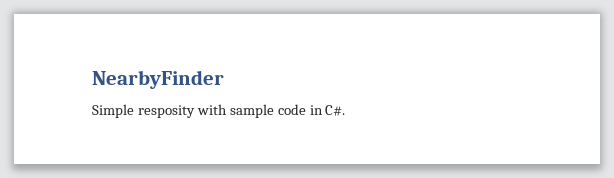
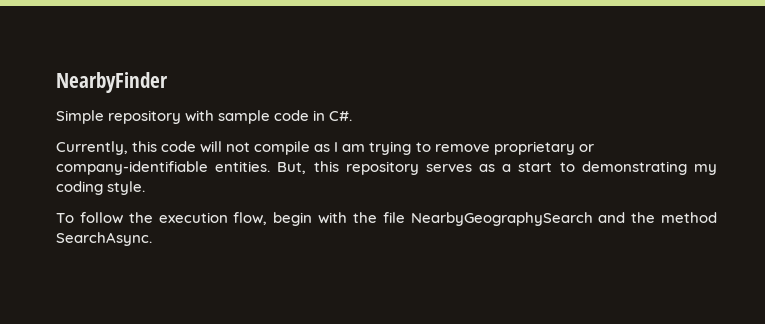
[137,105,195,118] resposity -> [108,110,182,124] repository
(346, 110) none -> [56,141,594,155] [56,161,718,175] [56,181,146,195] [56,212,718,226] [56,232,152,246] // Currently, this code will not compile as I am trying to remove proprietary or company-identifiable entities. But, this repository serves as a start to demonstrating my coding style. // To follow the execution flow, begin with the file NearbyGeographySearch and the method SearchAsync.

